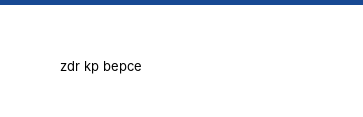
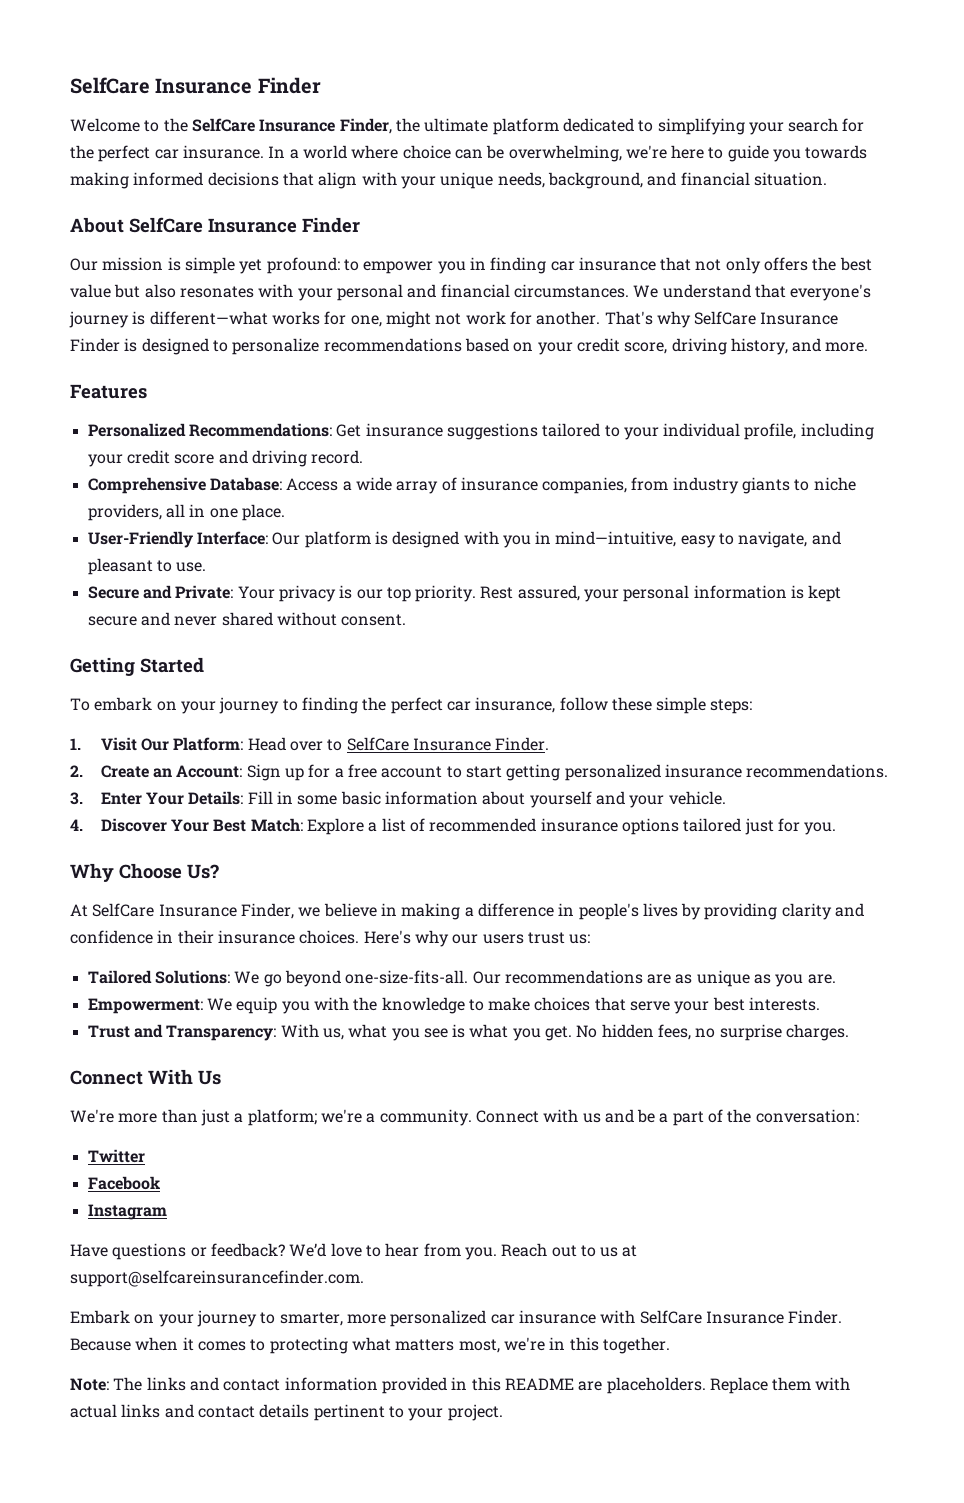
[60,61,142,74] zdr kp bepce -> [70,77,321,94] [70,118,865,135] [70,145,868,162] [70,172,827,189] [70,217,360,233] [70,257,872,274] [70,284,872,301] [69,311,839,328] [70,338,869,355] [70,384,147,399] [87,423,874,440] [87,450,364,467] [87,477,856,494] [87,504,285,521] [87,531,841,548] [87,558,207,575] [87,585,842,602] [87,612,407,626] [70,657,204,676] [70,697,753,714] [70,737,550,751] [70,764,889,781] [70,791,726,808] [70,818,837,835] [70,863,219,882] [70,903,865,920] [70,930,591,947] [87,970,836,987] [87,997,821,1014] [87,1024,850,1041] [70,1069,221,1085] [70,1109,859,1126] [87,1149,145,1163] [87,1176,160,1190] [87,1204,167,1220] [70,1243,638,1260] [70,1270,364,1287] [70,1310,843,1327] [70,1337,670,1354] [70,1377,851,1394] [70,1404,503,1421] SelfCare Insurance Finder // Welcome to the SelfCare Insurance Finder, the ultimate platform dedicated to simplifying your search for the perfect car insurance. In a world where choice can be overwhelming, we're here to guide you towards making informed decisions that align with your unique needs, background, and financial situation. // About SelfCare Insurance Finder // Our mission is simple yet profound: to empower you in finding car insurance that not only offers the best value but also resonates with your personal and financial circumstances. We understand that everyone's journey is different—what works for one, might not work for another. That's why SelfCare Insurance Finder is designed to personalize recommendations based on your credit score, driving history, and more. // Features // Personalized Recommendations: Get insurance suggestions tailored to your individual profile, including your credit score and driving record. // Comprehensive Database: Access a wide array of insurance companies, from industry giants to niche providers, all in one place. // User-Friendly Interface: Our platform is designed with you in mind—intuitive, easy to navigate, and pleasant to use. // Secure and Private: Your privacy is our top priority. Rest assured, your personal information is kept secure and never shared without consent. // Getting Started // To embark on your journey to finding the perfect car insurance, follow these simple steps: // 1. Visit Our Platform: Head over to SelfCare Insurance Finder. // 2. Create an Account: Sign up for a free account to start getting personalized insurance recommendations. // 3. Enter Your Details: Fill in some basic information about yourself and your vehicle. // 4. Discover Your Best Match: Explore a list of recommended insurance options tailored just for you. // Why Choose Us? // At SelfCare Insurance Finder, we believe in making a difference in people's lives by providing clarity and confidence in their insurance choices. Here's why our users trust us: // Tailored Solutions: We go beyond one-size-fits-all. Our recommendations are as unique as you are. // Empowerment: We equip you with the knowledge to make choices that serve your best interests. // Trust and Transparency: With us, what you see is what you get. No hidden fees, no surprise charges. // Connect With Us // We're more than just a platform; we're a community. Connect with us and be a part of the conversation: // Twitter // Facebook // Instagram // Have questions or feedback? We’d love to hear from you. Reach out to us at support@selfcareinsurancefinder.com. // Embark on your journey to smarter, more personalized car insurance with SelfCare Insurance Finder. Because when it comes to protecting what matters most, we're in this together. // Note: The links and contact information provided in this README are placeholders. Replace them with actual links and contact details pertinent to your project.

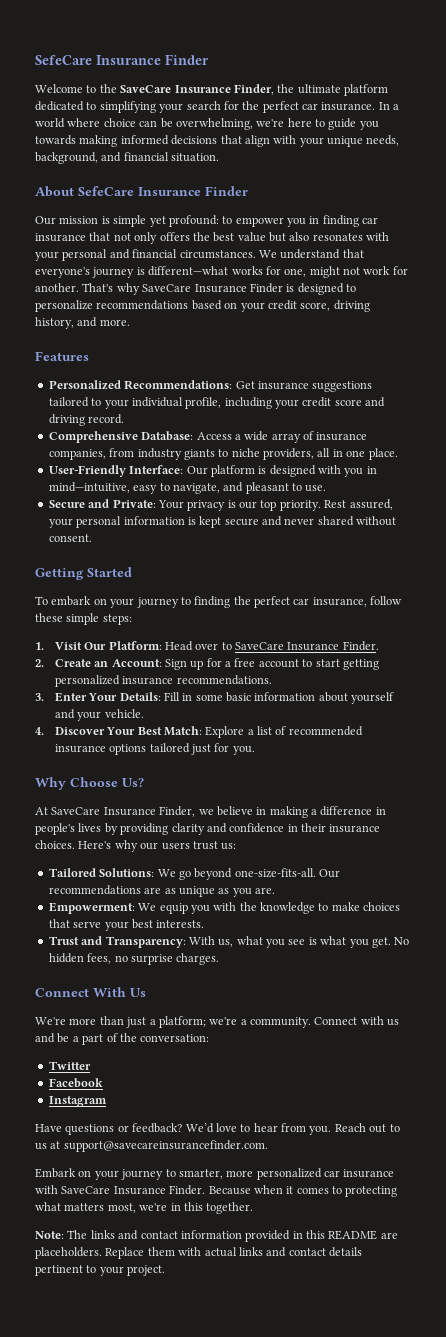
[70,77,150,94] SelfCare -> [35,55,92,65] SefeCare
[191,118,255,132] SelfCare -> [120,85,172,93] SaveCare
[129,217,203,233] SelfCare -> [78,186,134,196] SefeCare
[694,311,757,325] SelfCare -> [142,284,192,292] SaveCare
[346,737,409,751] SelfCare -> [235,642,285,650] SaveCare
[92,903,155,917] SelfCare -> [51,807,101,815] SaveCare
[70,1270,364,1287] support@selfcareinsurancefinder.com. -> [63,1140,268,1152] support@savecareinsurancefinder.com.
[639,1310,702,1324] SelfCare -> [61,1186,111,1194] SaveCare

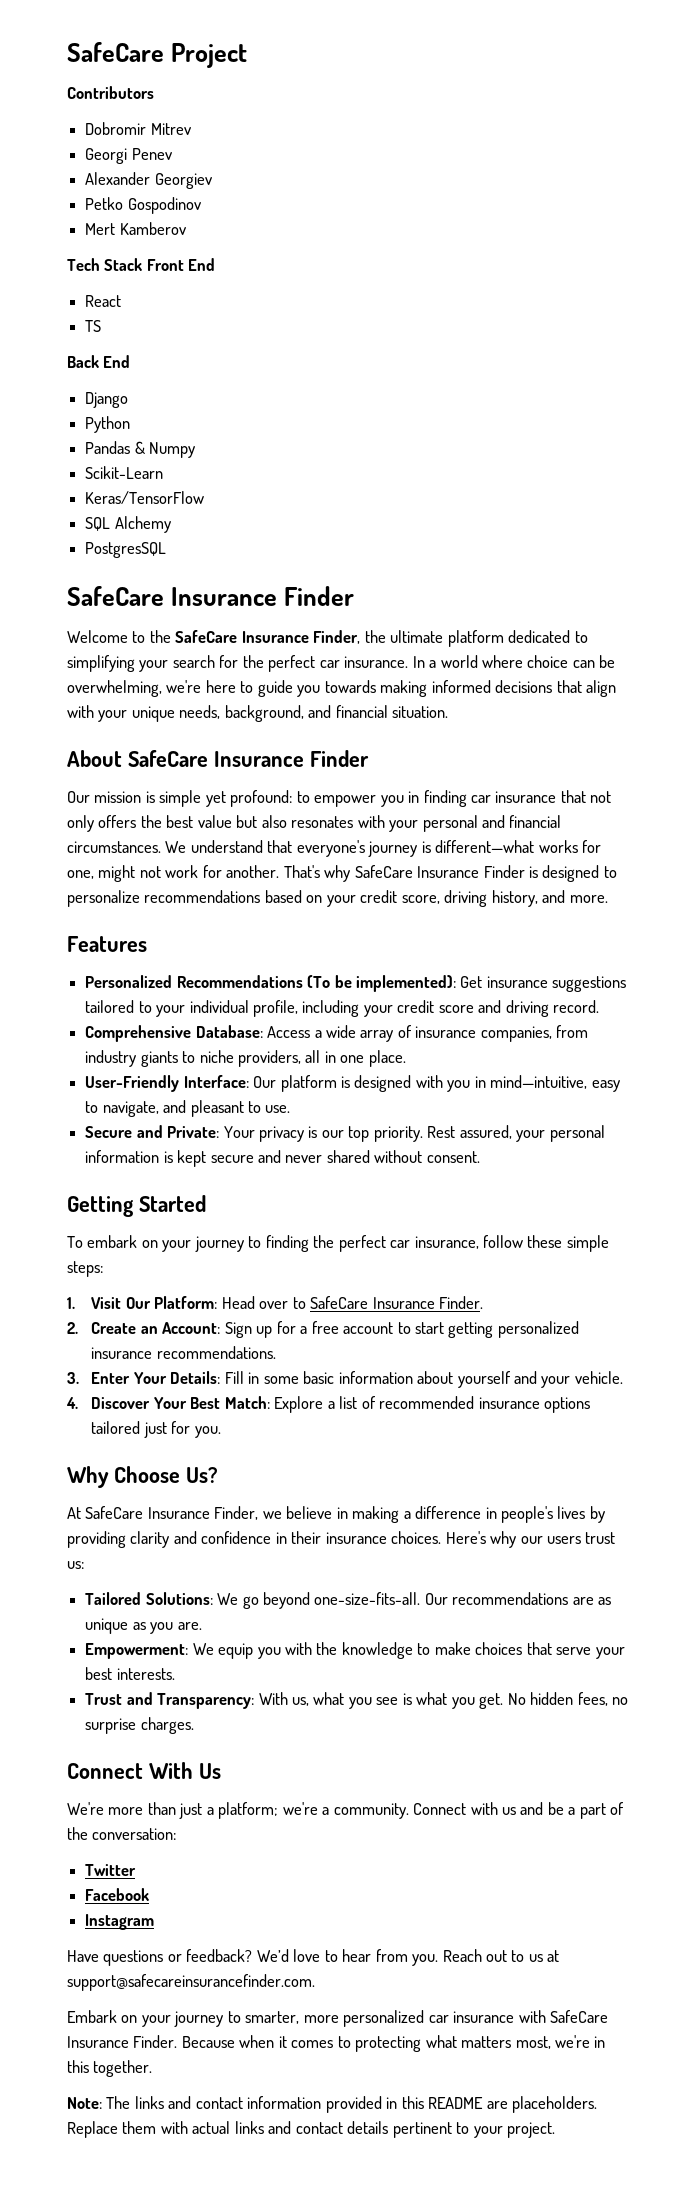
[35,55,92,65] SefeCare -> [67,42,248,68] [67,86,154,99] [85,122,191,135] [85,148,172,164] [85,172,212,189] [85,197,201,214] [85,222,186,235] [67,258,216,271] [85,295,122,307] [85,320,102,332] [67,355,131,368] [85,392,129,408] [85,416,131,433] [85,441,196,458] [85,466,164,479] [85,491,205,504] [85,516,171,533] [85,542,167,558] [67,586,164,606] SafeCare Project // Contributors // Dobromir Mitrev // Georgi Penev // Alexander Georgiev // Petko Gospodinov // Mert Kamberov // Tech Stack Front End // React // TS // Back End // Django // Python // Pandas & Numpy // Scikit-Learn // Keras/TensorFlow // SQL Alchemy // PostgresSQL // SafeCare
[120,85,172,93] SaveCare -> [175,630,238,643] SafeCare
[78,186,134,196] SefeCare -> [127,750,208,767] SafeCare
[142,284,192,292] SaveCare -> [354,865,413,878] SafeCare
[124,380,233,390] Recommendations: -> [176,975,456,992] Recommendations (To be implemented):
[235,642,285,650] SaveCare -> [310,1296,369,1309] SafeCare
[51,807,101,815] SaveCare -> [85,1506,144,1519] SafeCare
[63,1140,268,1152] support@savecareinsurancefinder.com. -> [67,1974,315,1991] support@safecareinsurancefinder.com.
[61,1186,111,1194] SaveCare -> [550,2010,609,2023] SafeCare

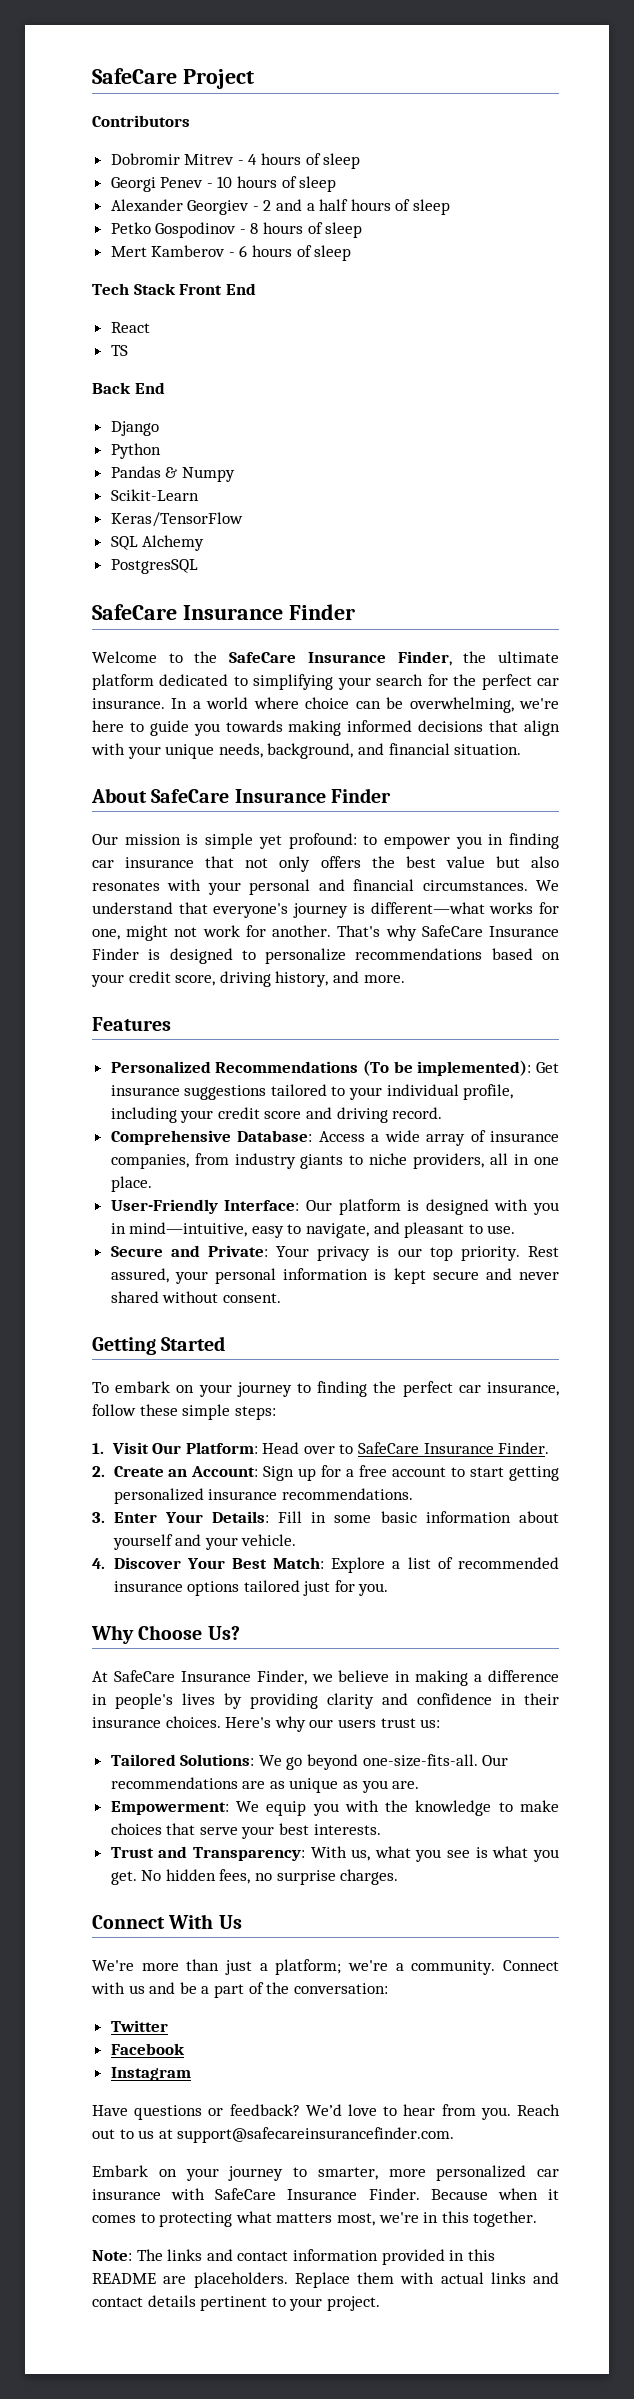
[85,148,172,164] [85,172,212,189] [85,197,201,214] [85,222,186,235] // Georgi Penev // Alexander Georgiev // Petko Gospodinov // Mert Kamberov -> [237,153,361,169] [110,176,337,192] [110,199,451,215] [110,222,363,238] [110,245,352,261] - 4 hours of sleep // Georgi Penev - 10 hours of sleep // Alexander Georgiev - 2 and a half hours of sleep // Petko Gospodinov - 8 hours of sleep // Mert Kamberov - 6 hours of sleep

